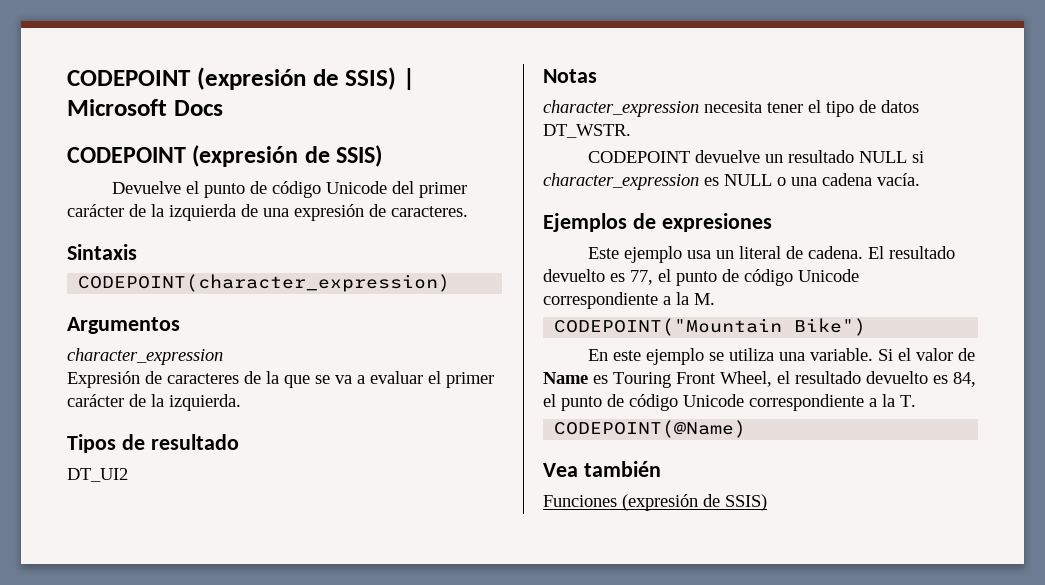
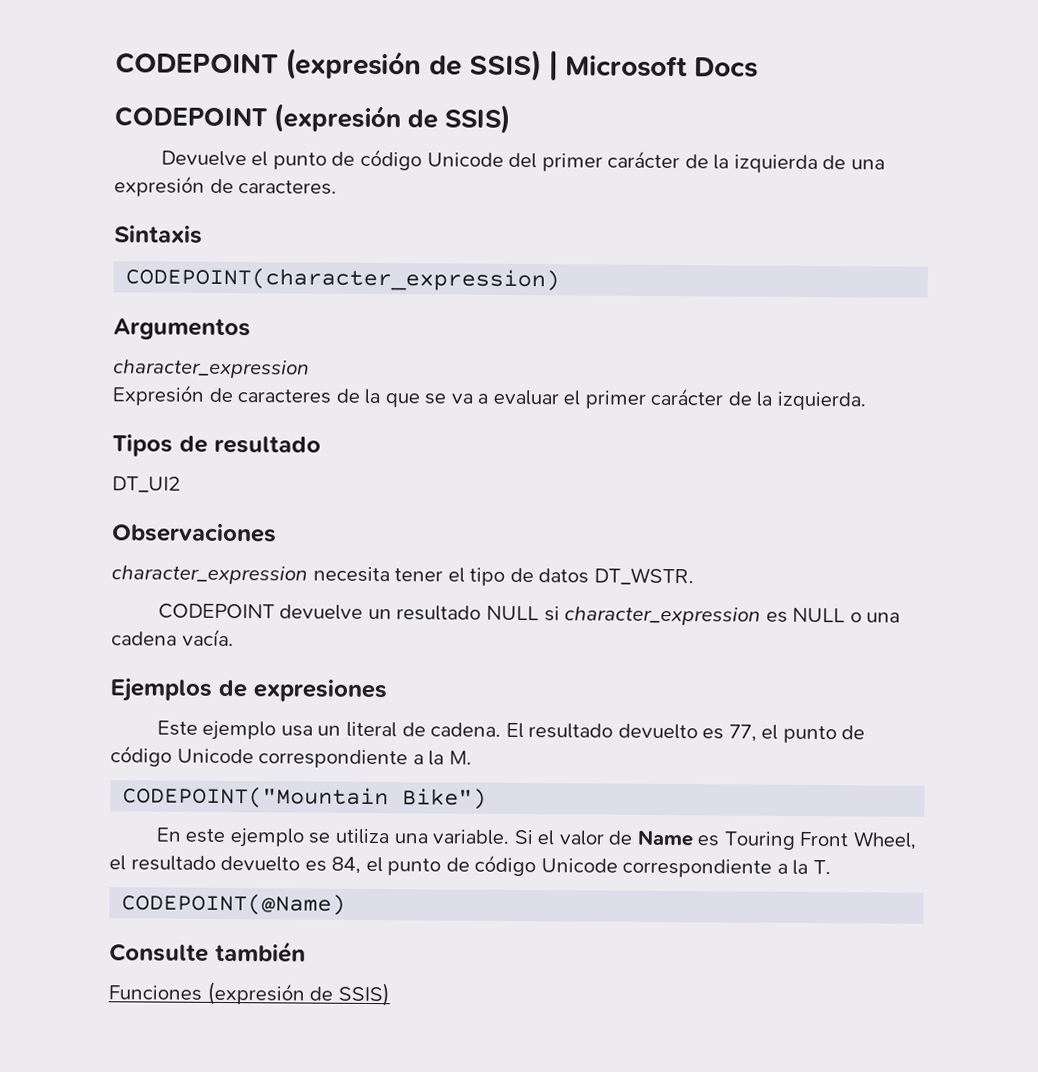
[543,69,597,83] Notas -> [111,523,277,543] Observaciones
[543,463,578,477] Vea -> [109,943,209,962] Consulte

